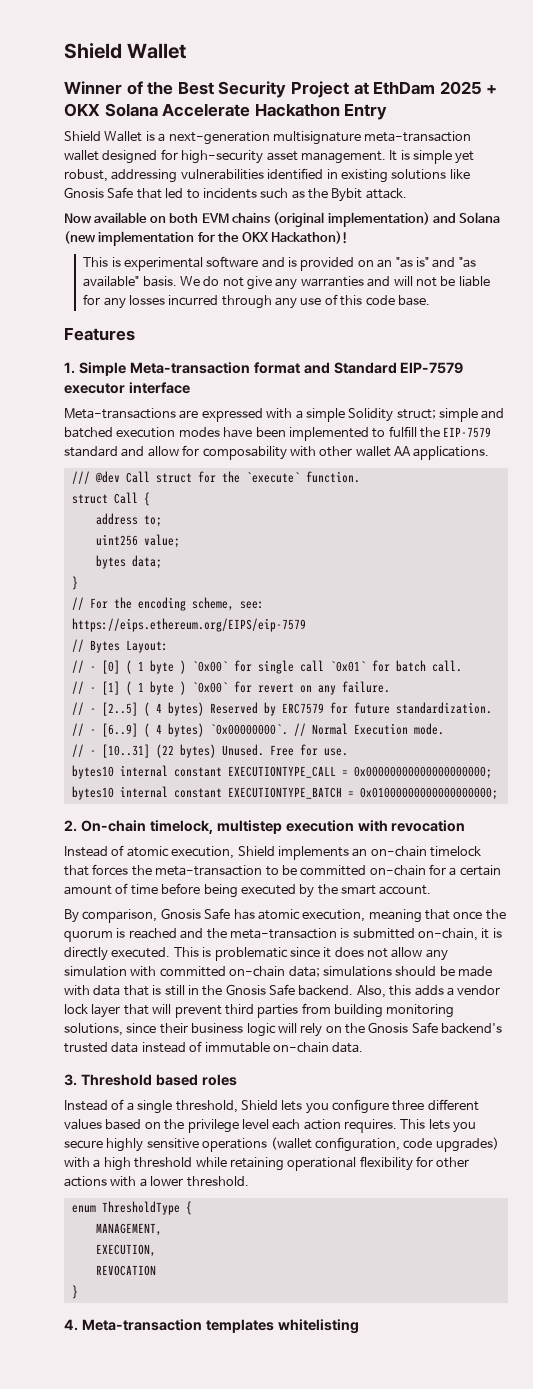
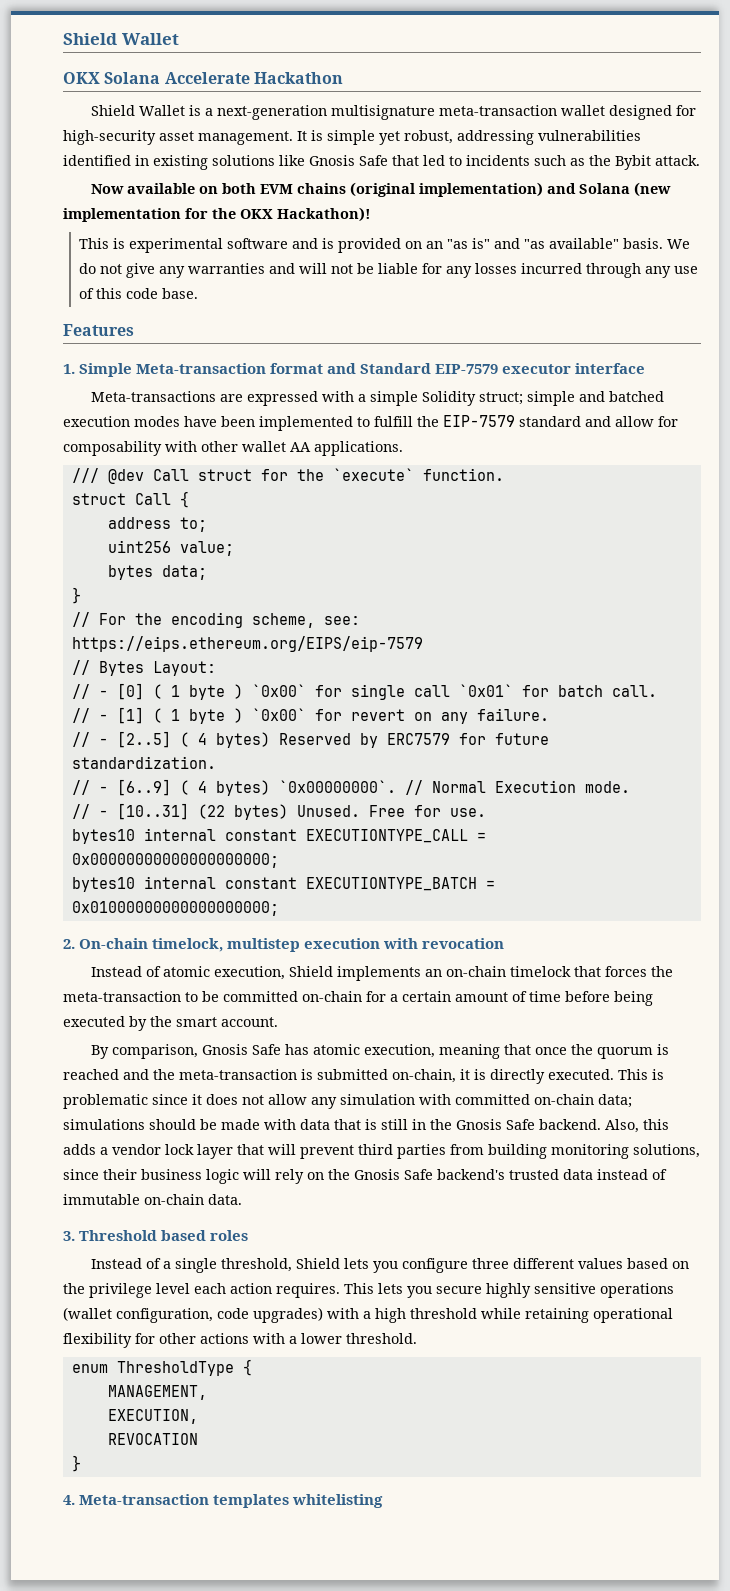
[64,81,498,98] Winner of the Best Security Project at EthDam 2025 + -> (179, 39) none
[344,103,388,120] Entry -> (343, 78) none

